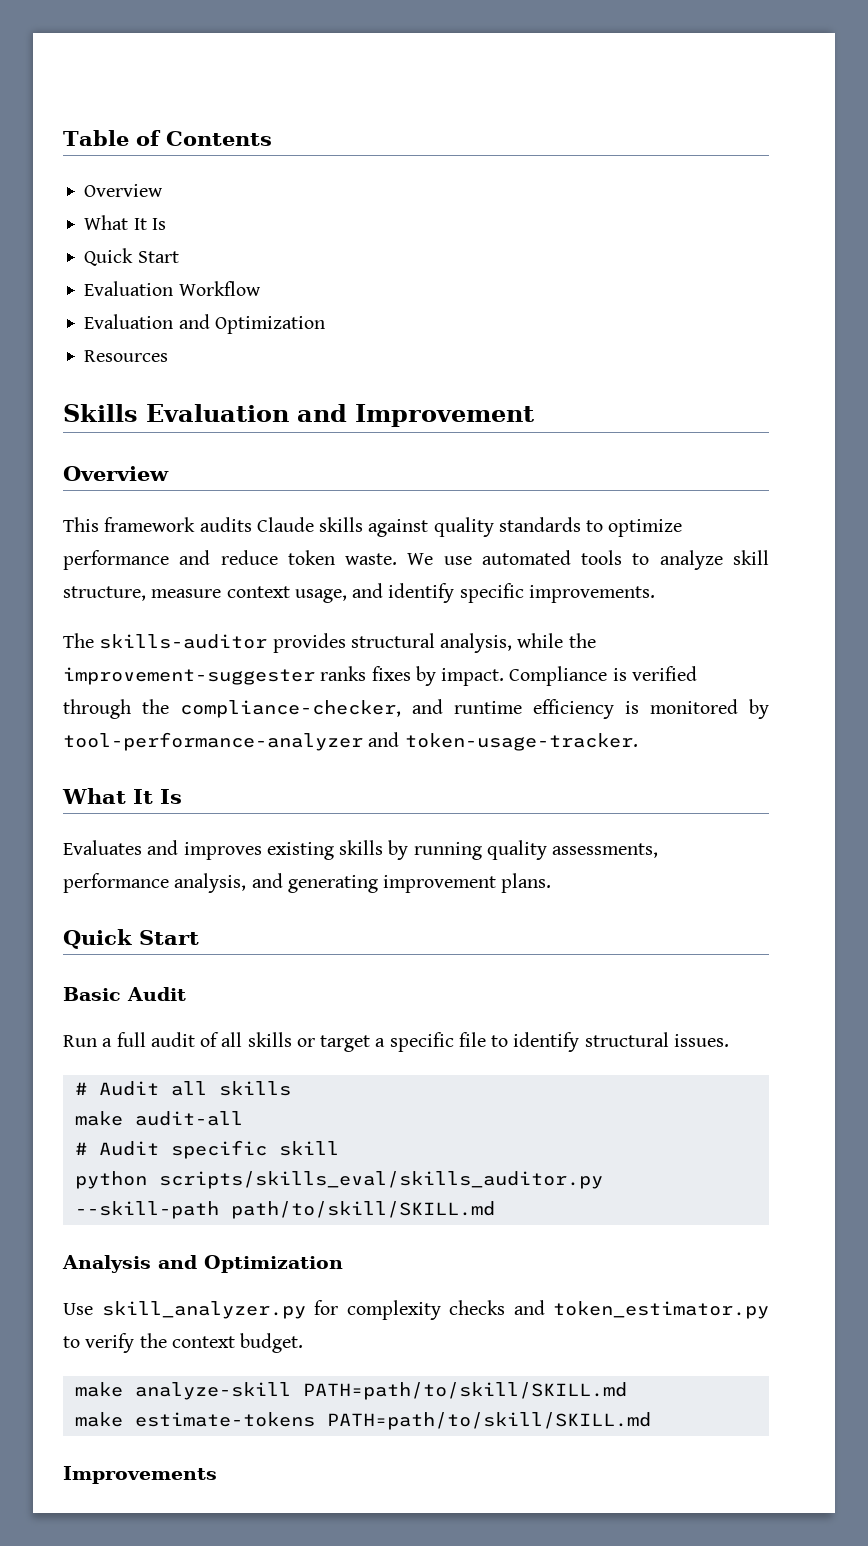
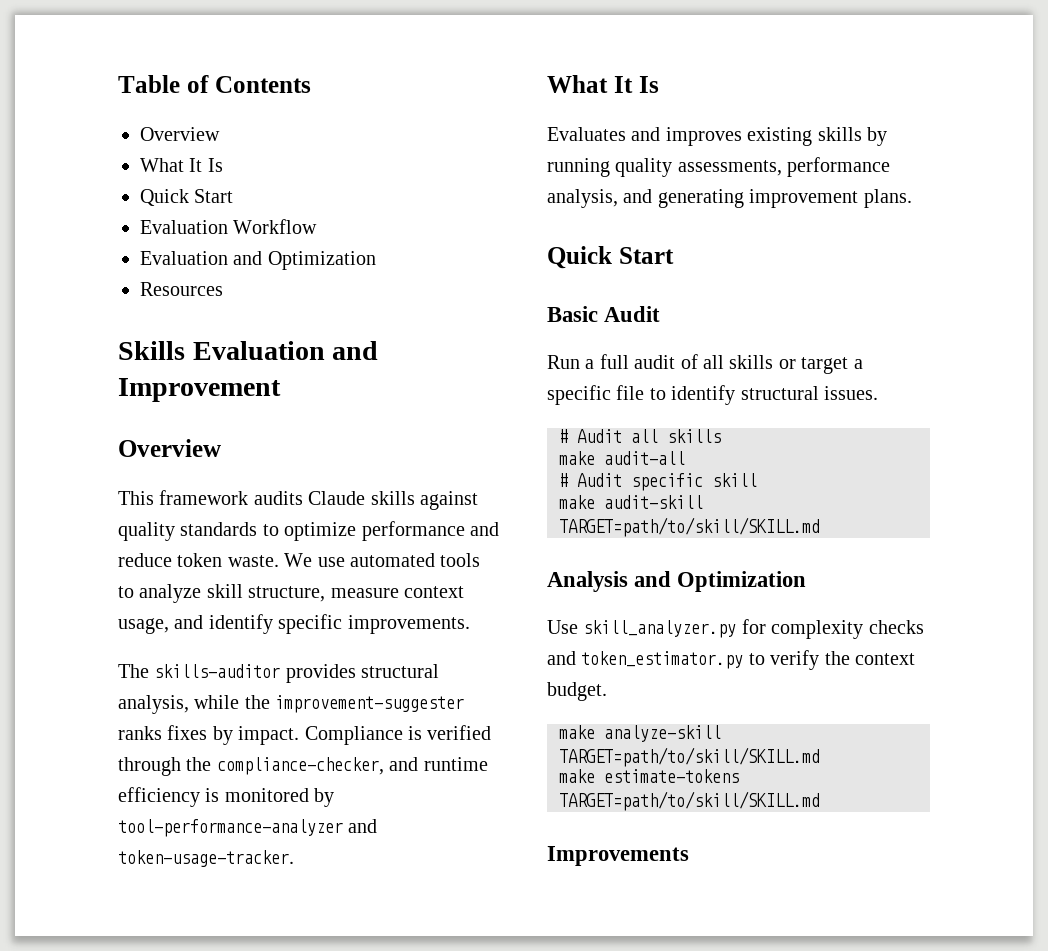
[74,1171,603,1189] [74,1201,495,1219] python scripts/skills_eval/skills_auditor.py --skill-path path/to/skill/SKILL.md -> [559,495,703,509] [559,517,820,537] make audit-skill TARGET=path/to/skill/SKILL.md
[302,1382,627,1400] PATH=path/to/skill/SKILL.md -> [559,747,820,767] TARGET=path/to/skill/SKILL.md
[326,1412,651,1430] PATH=path/to/skill/SKILL.md -> [559,791,820,811] TARGET=path/to/skill/SKILL.md

